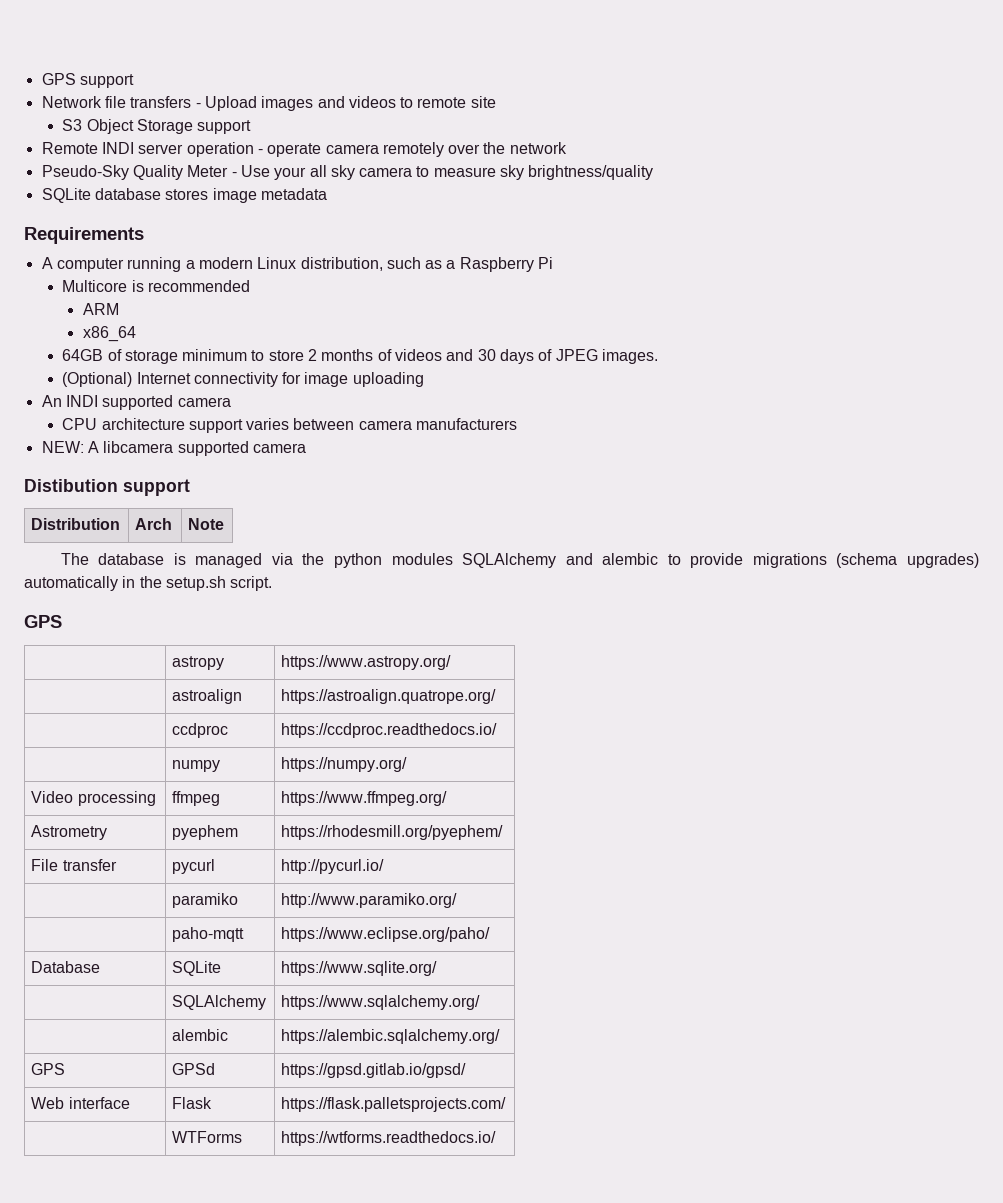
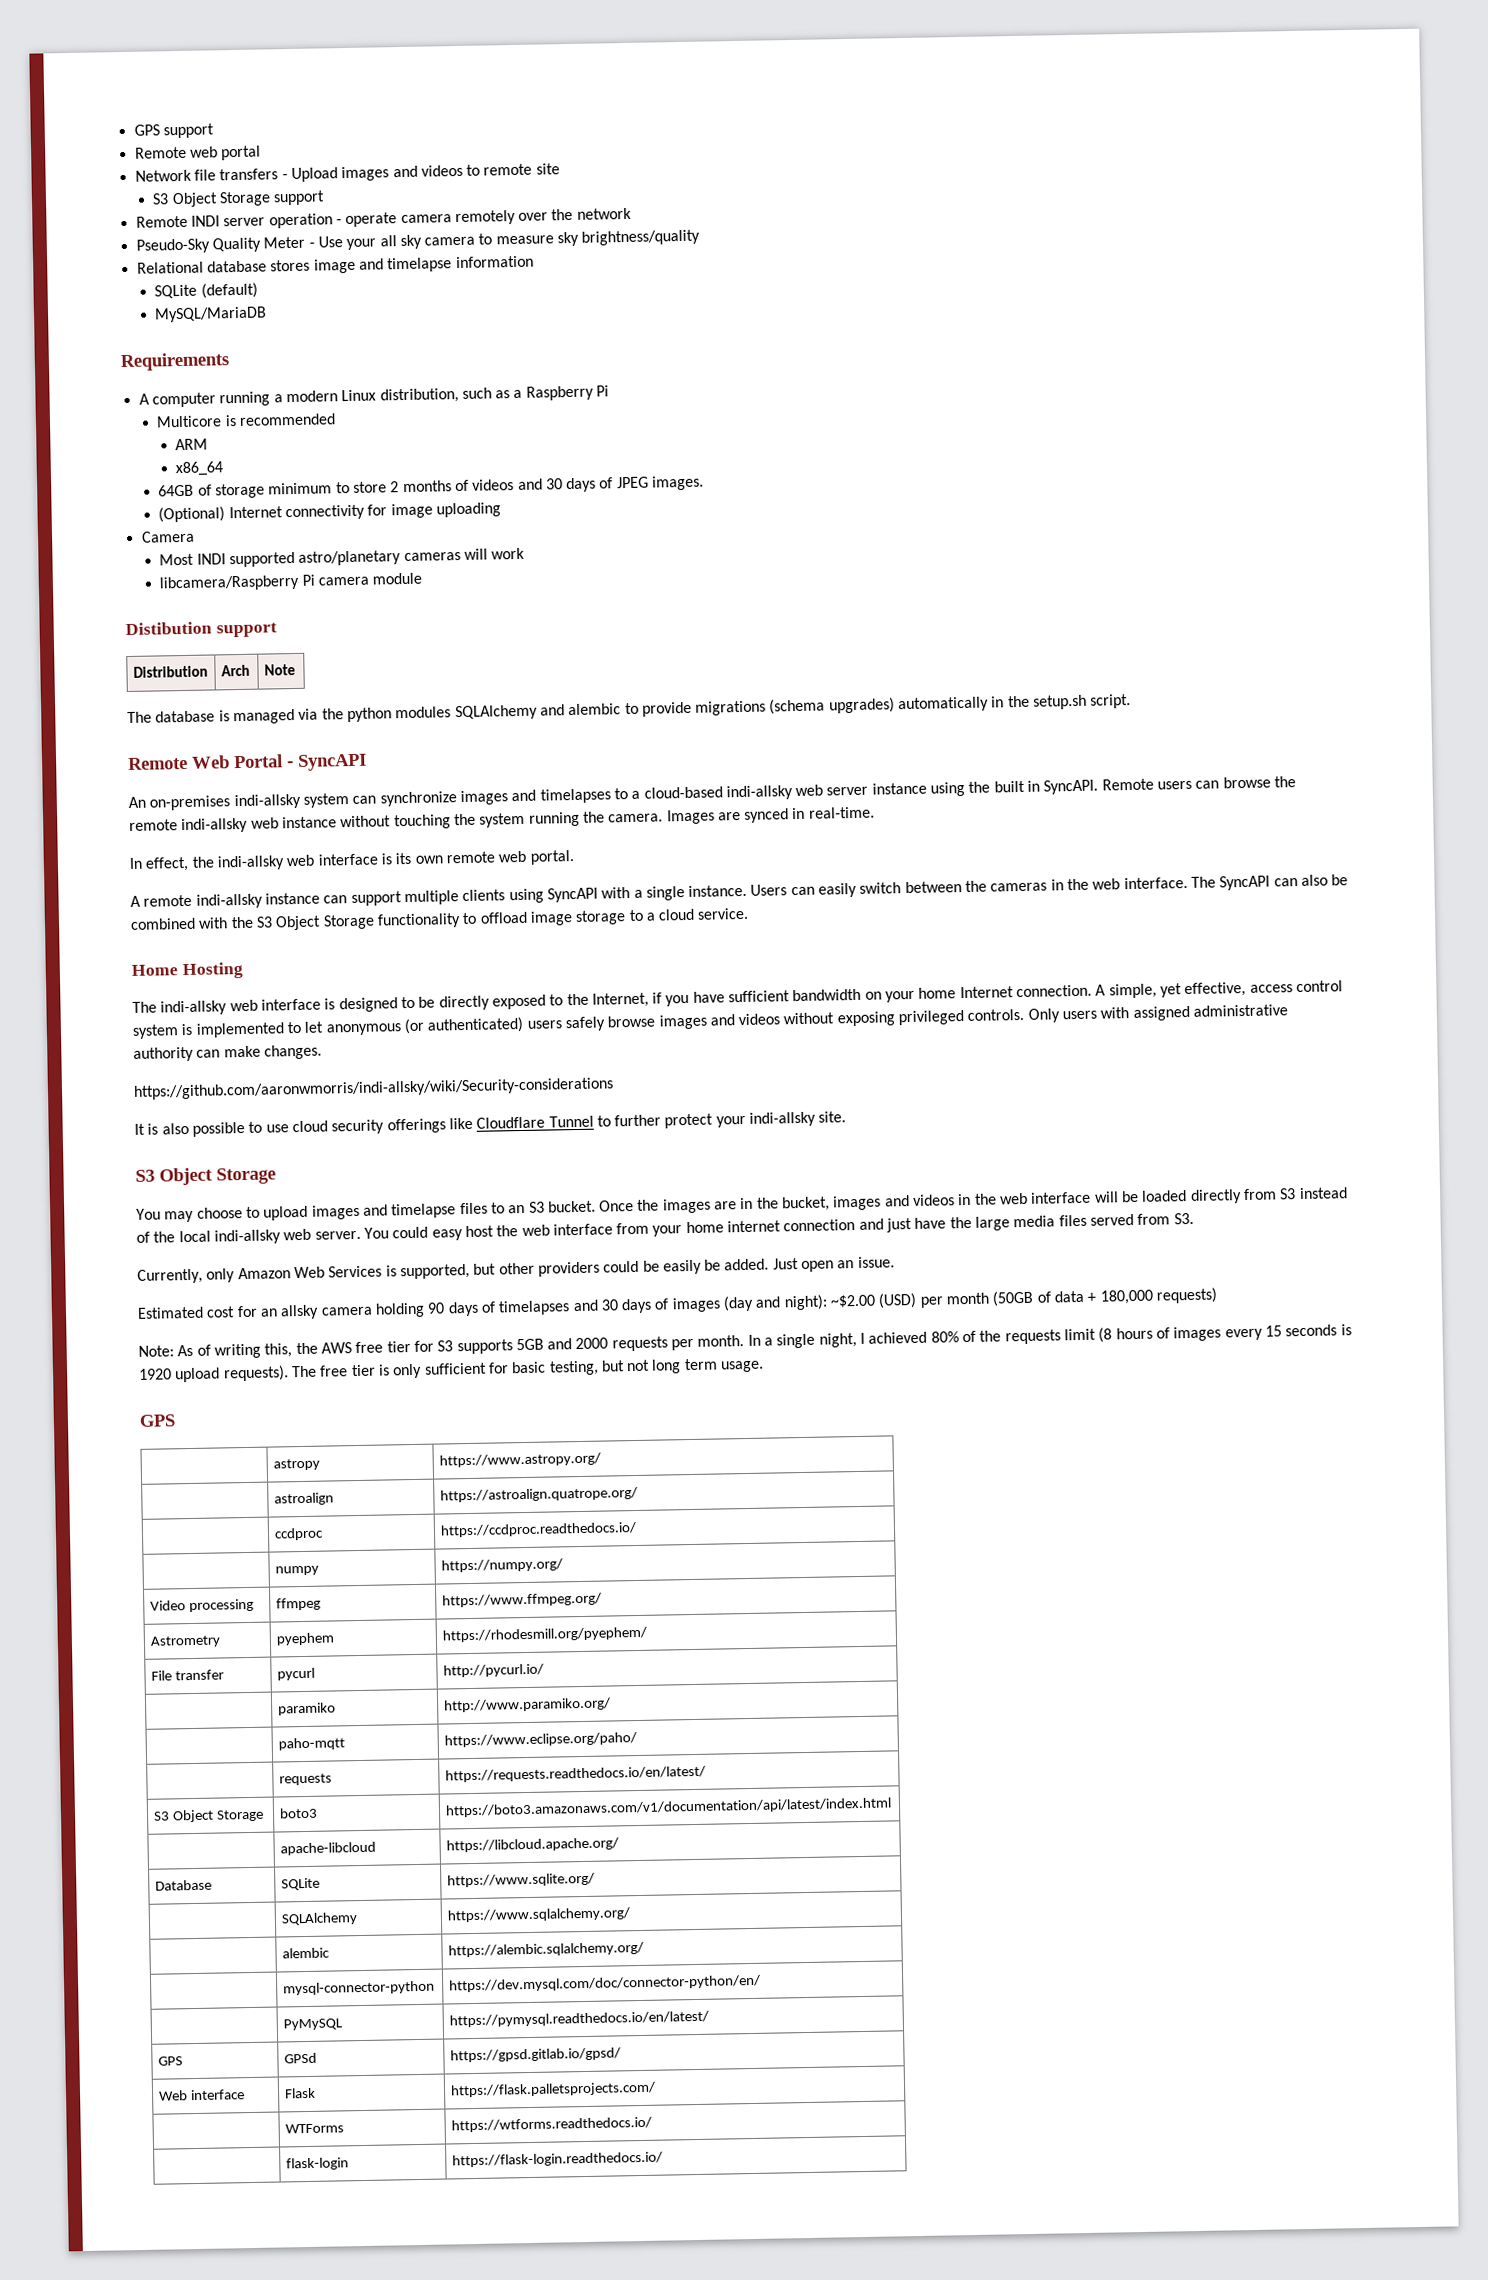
(134, 81) none -> [134,145,262,161] // Remote web portal
[41,188,91,203] SQLite -> [136,261,204,274] Relational
[260,188,327,200] metadata -> [358,255,534,273] [154,282,258,299] [154,306,268,323] and timelapse information // SQLite (default) // MySQL/MariaDB
[41,395,231,410] [62,418,518,433] [41,441,306,456] An INDI supported camera // CPU architecture support varies between camera manufacturers // NEW: A libcamera supported camera -> [140,530,195,543] [159,547,526,568] [159,572,423,592] Camera // Most INDI supported astro/planetary cameras will work // libcamera/Raspberry Pi camera module
(273, 583) none -> [128,753,367,771] [128,776,1297,811] [129,806,875,834] [129,850,575,872] [130,874,1349,909] [130,907,750,931] [131,961,244,980] [132,980,1343,1016] [132,1004,1289,1039] [133,1044,322,1062] [133,1077,614,1100] [134,1111,847,1137] [135,1167,276,1186] [136,1187,1348,1223] [136,1212,1194,1245] [137,1256,895,1284] [137,1287,1217,1320] [138,1324,1352,1359] [139,1358,765,1383] // Remote Web Portal - SyncAPI // An on-premises indi-allsky system can synchronize images and timelapses to a cloud-based indi-allsky web server instance using the built in SyncAPI. Remote users can browse the remote indi-allsky web instance without touching the system running the camera. Images are synced in real-time. // In effect, the indi-allsky web interface is its own remote web portal. // A remote indi-allsky instance can support multiple clients using SyncAPI with a single instance. Users can easily switch between the cameras in the web interface. The SyncAPI can also be combined with the S3 Object Storage functionality to offload image storage to a cloud service. // Home Hosting // The indi-allsky web interface is designed to be directly exposed to the Internet, if you have sufficient bandwidth on your home Internet connection. A simple, yet effective, access control system is implemented to let anonymous (or authenticated) users safely browse images and videos without exposing privileged controls. Only users with assigned administrative authority can make changes. // https://github.com/aaronwmorris/indi-allsky/wiki/Security-considerations // It is also possible to use cloud security offerings like Cloudflare Tunnel to further protect your indi-allsky site. // S3 Object Storage // You may choose to upload images and timelapse files to an S3 bucket. Once the images are in the bucket, images and videos in the web interface will be loaded directly from S3 instead of the local indi-allsky web server. You could easy host the web interface from your home internet connection and just have the large media files served from S3. // Currently, only Amazon Web Services is supported, but other providers could be easily be added. Just open an issue. // Estimated cost for an allsky camera holding 90 days of timelapses and 30 days of images (day and night): ~$2.00 (USD) per month (50GB of data + 180,000 requests) // Note: As of writing this, the AWS free tier for S3 supports 5GB and 2000 requests per month. In a single night, I achieved 80% of the requests limit (8 hours of images every 15 seconds is 1920 upload requests). The free tier is only sufficient for basic testing, but not long term usage.
(491, 934) none -> [278,1773,332,1786] [444,1765,706,1783] [152,1809,264,1823] [278,1807,318,1819] [444,1797,892,1818] [279,1841,376,1856] [445,1837,619,1853] // | requests | https://requests.readthedocs.io/en/latest/ // S3 Object Storage | boto3 | https://boto3.amazonaws.com/v1/documentation/api/latest/index.html // | apache-libcloud | https://libcloud.apache.org/
(501, 1036) none -> [282,1980,435,1996] [448,1974,761,1993] [282,2018,343,2031] [448,2010,709,2028] // | mysql-connector-python | https://dev.mysql.com/doc/connector-python/en/ // | PyMySQL | https://pymysql.readthedocs.io/en/latest/
(497, 1138) none -> [285,2157,349,2171] [451,2151,663,2168] // | flask-login | https://flask-login.readthedocs.io/

